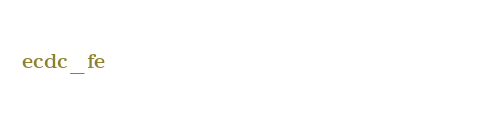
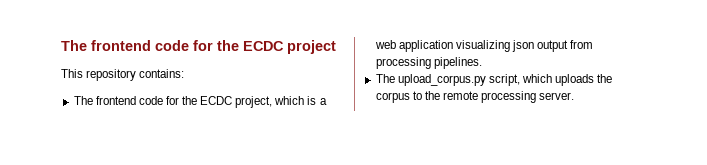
[22,54,105,74] ecdc_fe -> [61,40,336,54] [61,69,185,81] [73,96,327,108] [374,40,594,52] [375,57,482,69] [375,74,613,86] [375,91,575,103] The frontend code for the ECDC project // This repository contains: // The frontend code for the ECDC project, which is a web application visualizing json output from processing pipelines. // The upload_corpus.py script, which uploads the corpus to the remote processing server.

